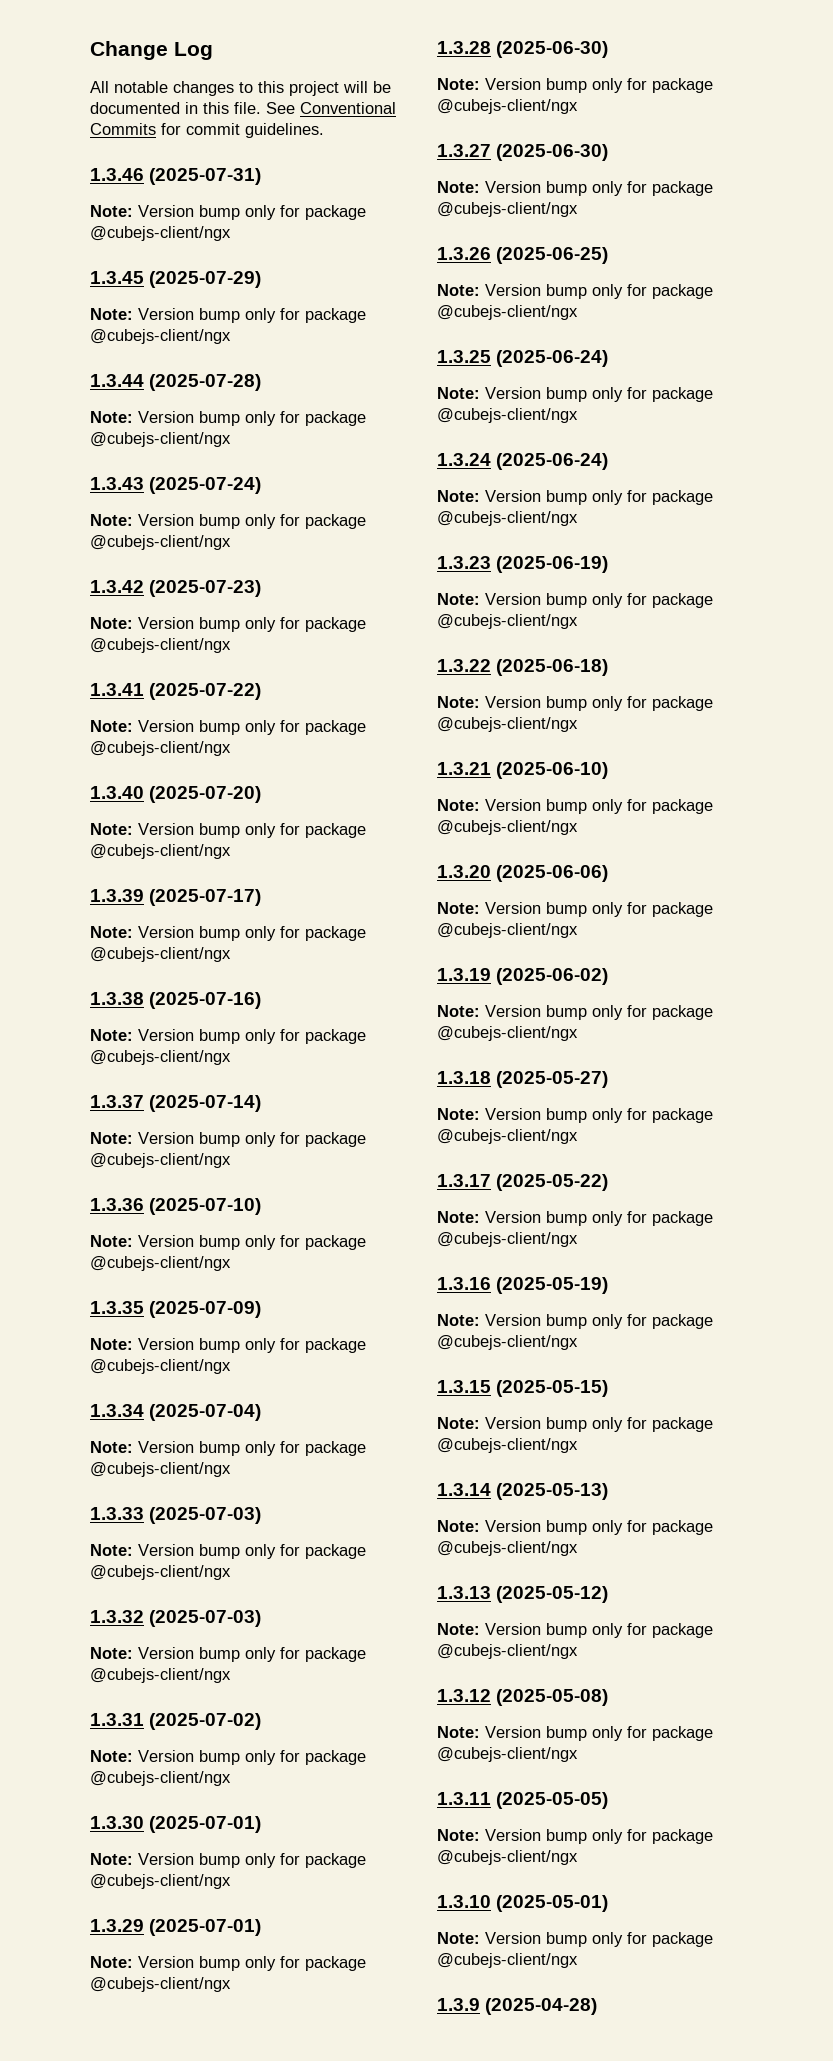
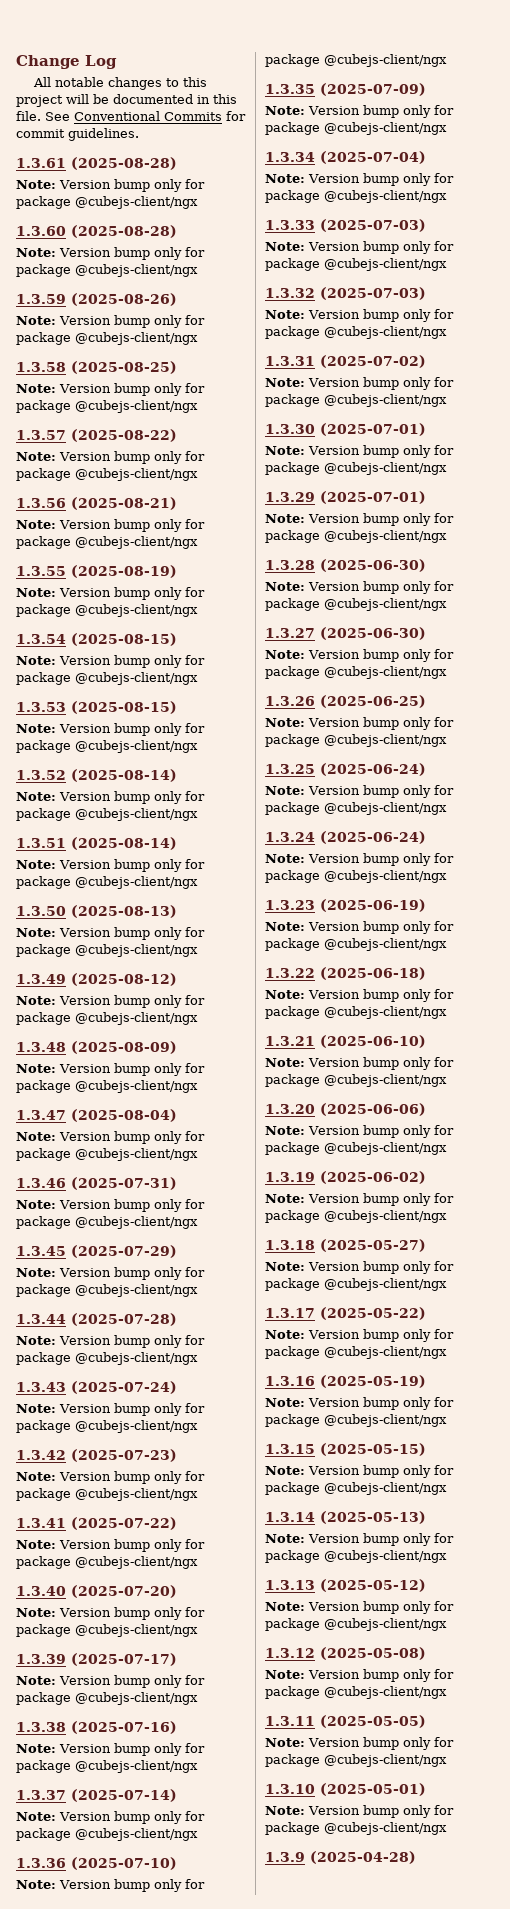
(324, 130) none -> [16,157,177,170] [16,179,205,192] [16,196,198,209] [16,225,177,238] [16,247,205,260] [16,264,198,277] [16,293,177,306] [16,315,205,328] [16,332,198,345] [16,361,177,374] [16,383,205,396] [16,400,198,413] [16,429,177,442] [16,451,205,464] [16,468,198,481] [16,497,177,510] [16,519,205,532] [16,536,198,549] [16,565,177,578] [16,587,205,600] [16,604,198,617] [16,633,177,646] [16,655,205,668] [16,672,198,685] [16,701,177,714] [16,723,205,736] [16,740,198,753] [16,769,177,782] [16,791,205,804] [16,808,198,821] [16,837,177,850] [16,859,205,872] [16,876,198,889] [16,905,177,918] [16,927,205,940] [16,944,198,957] [16,973,177,986] [16,995,205,1008] [16,1012,198,1025] [16,1041,177,1054] [16,1063,205,1076] [16,1080,198,1093] [16,1109,177,1122] [16,1131,205,1144] [16,1148,198,1161] // 1.3.61 (2025-08-28) // Note: Version bump only for package @cubejs-client/ngx // 1.3.60 (2025-08-28) // Note: Version bump only for package @cubejs-client/ngx // 1.3.59 (2025-08-26) // Note: Version bump only for package @cubejs-client/ngx // 1.3.58 (2025-08-25) // Note: Version bump only for package @cubejs-client/ngx // 1.3.57 (2025-08-22) // Note: Version bump only for package @cubejs-client/ngx // 1.3.56 (2025-08-21) // Note: Version bump only for package @cubejs-client/ngx // 1.3.55 (2025-08-19) // Note: Version bump only for package @cubejs-client/ngx // 1.3.54 (2025-08-15) // Note: Version bump only for package @cubejs-client/ngx // 1.3.53 (2025-08-15) // Note: Version bump only for package @cubejs-client/ngx // 1.3.52 (2025-08-14) // Note: Version bump only for package @cubejs-client/ngx // 1.3.51 (2025-08-14) // Note: Version bump only for package @cubejs-client/ngx // 1.3.50 (2025-08-13) // Note: Version bump only for package @cubejs-client/ngx // 1.3.49 (2025-08-12) // Note: Version bump only for package @cubejs-client/ngx // 1.3.48 (2025-08-09) // Note: Version bump only for package @cubejs-client/ngx // 1.3.47 (2025-08-04) // Note: Version bump only for package @cubejs-client/ngx

